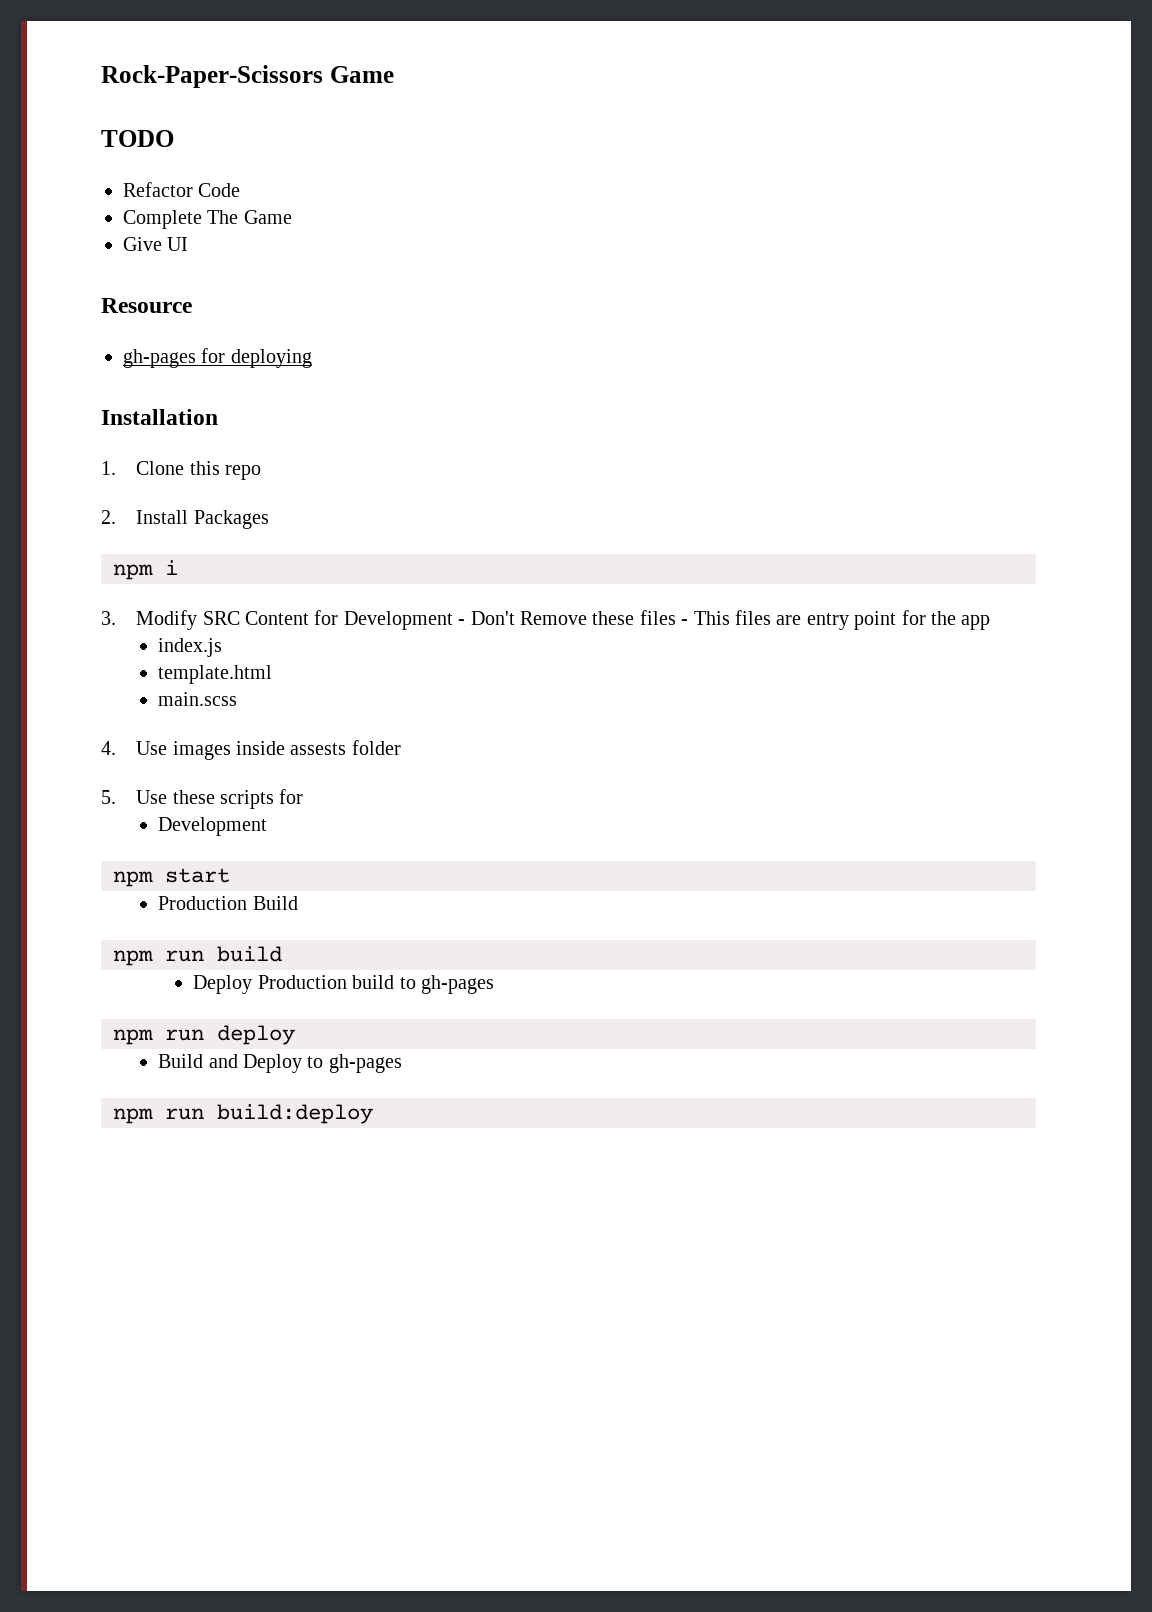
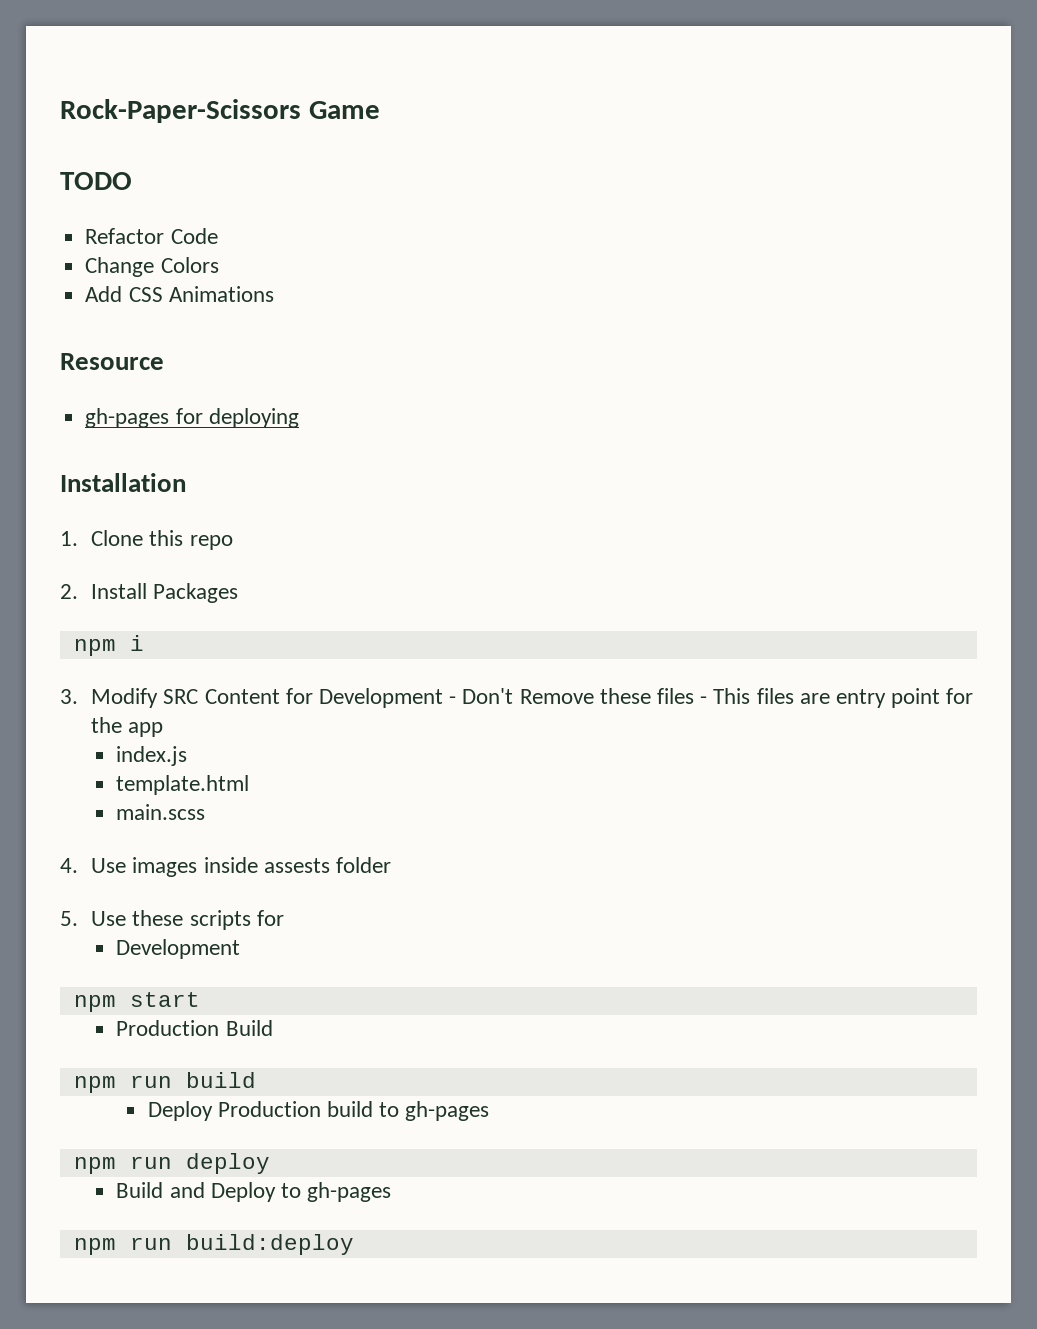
[123,210,292,229] [123,237,189,251] Complete The Game // Give UI -> [85,257,219,277] [85,286,274,302] Change Colors // Add CSS Animations

